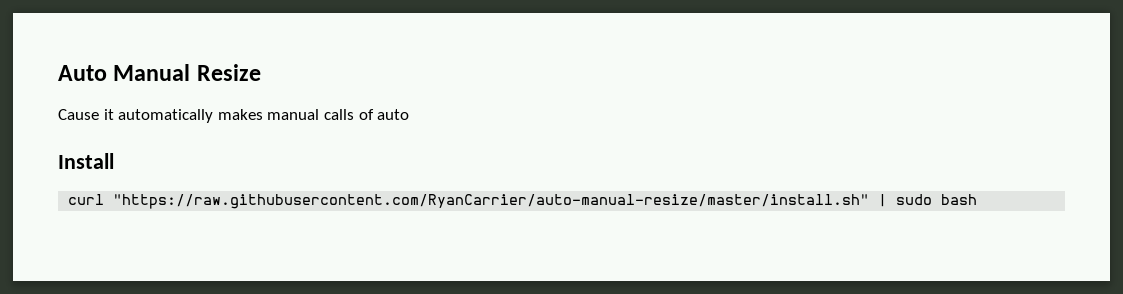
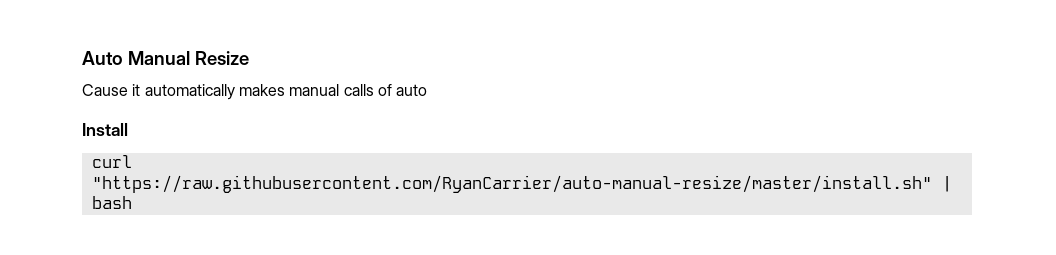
[896,194,933,205] sudo -> (952, 184) none

